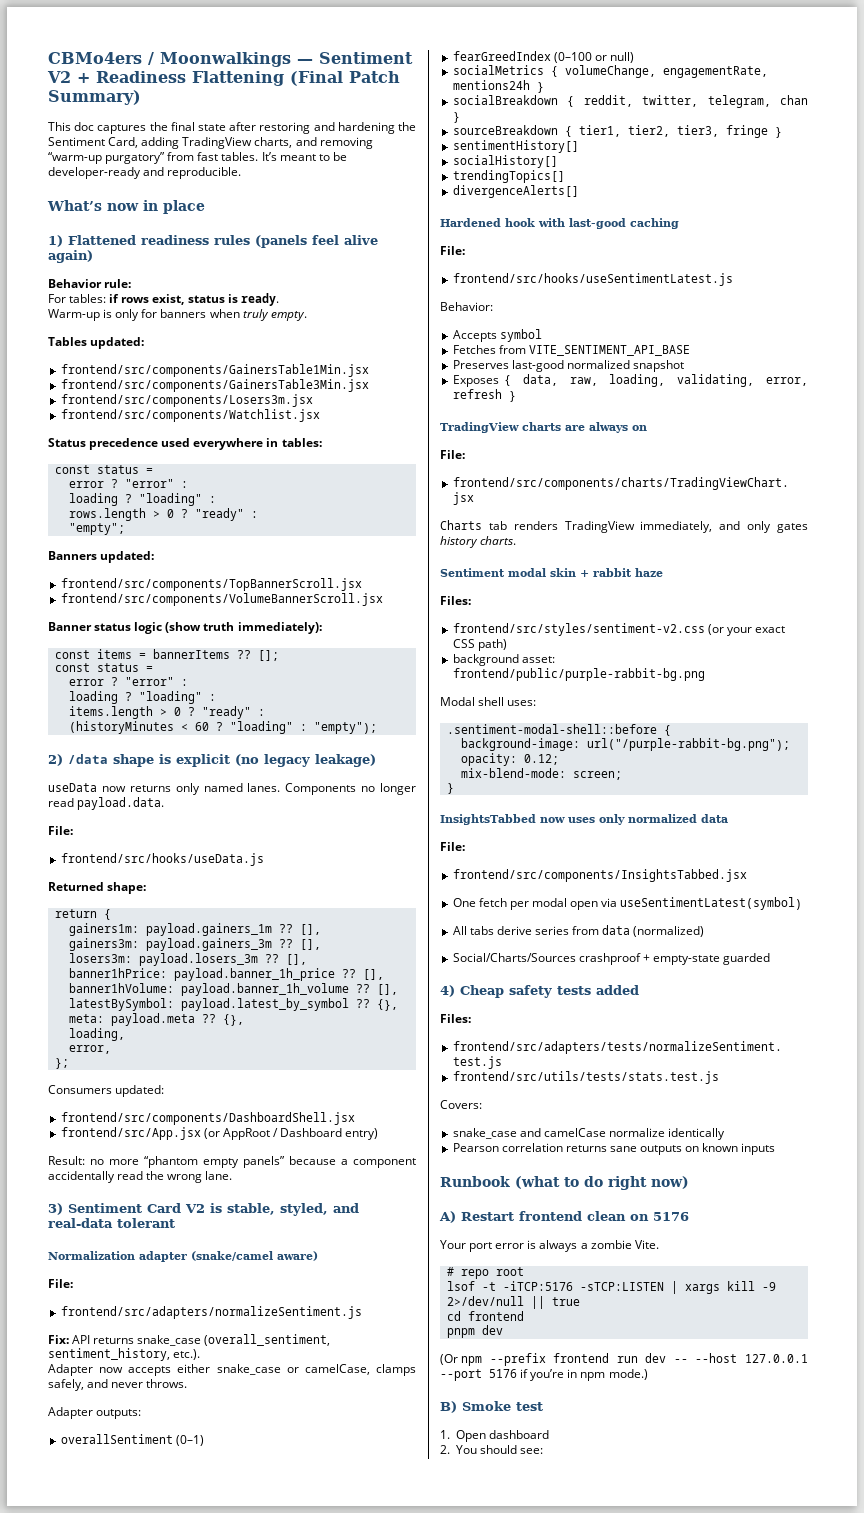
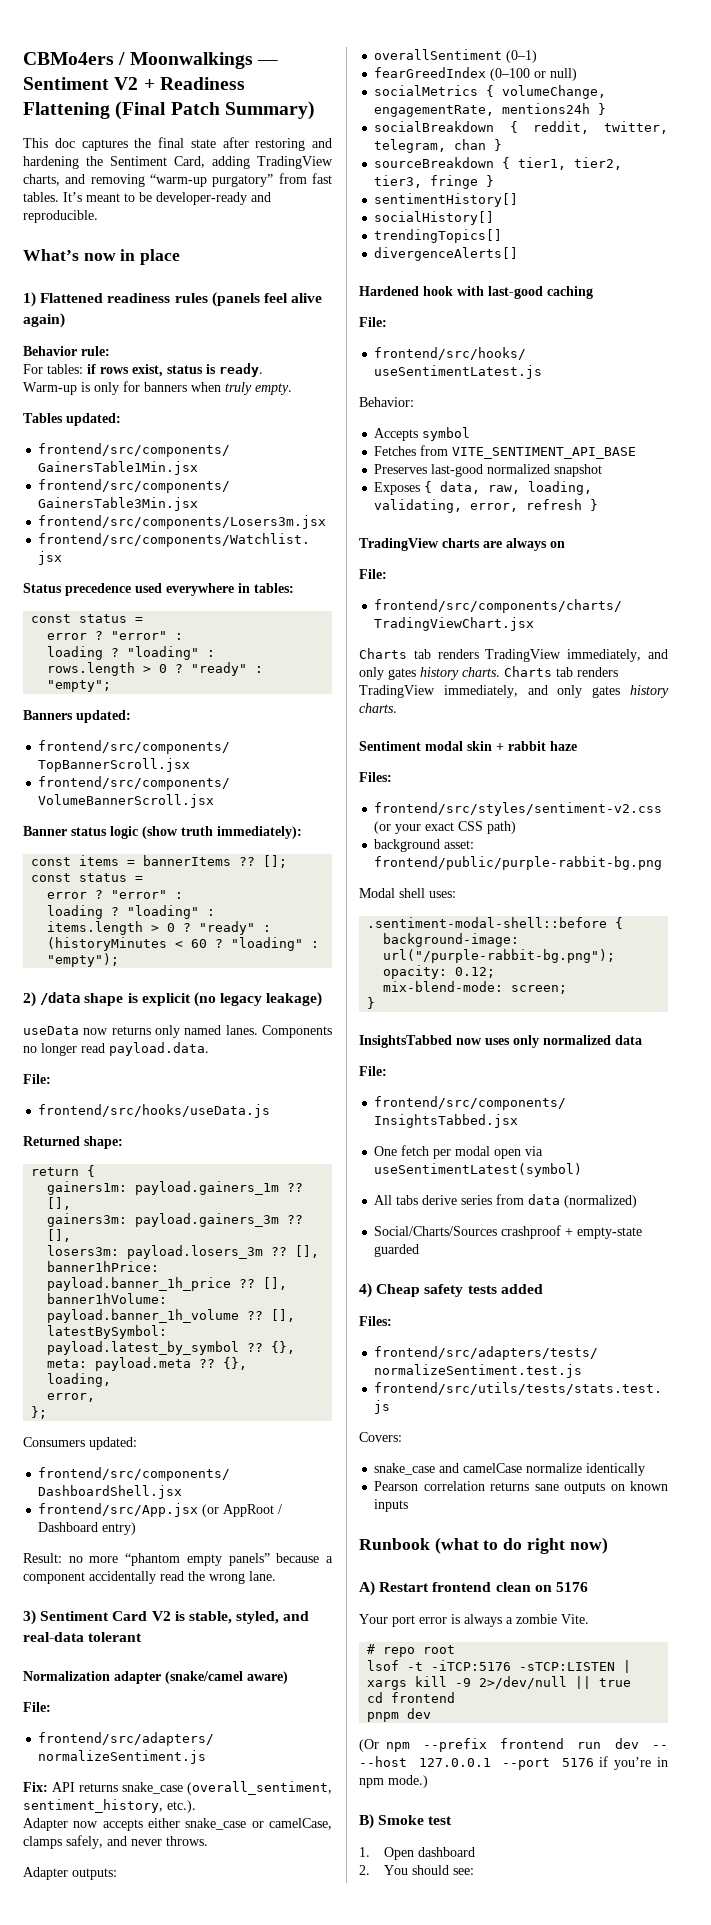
(517, 540) none -> [504,666,618,677] [359,685,669,698] [359,703,397,713] Charts tab renders TradingView immediately, and only gates history charts.

